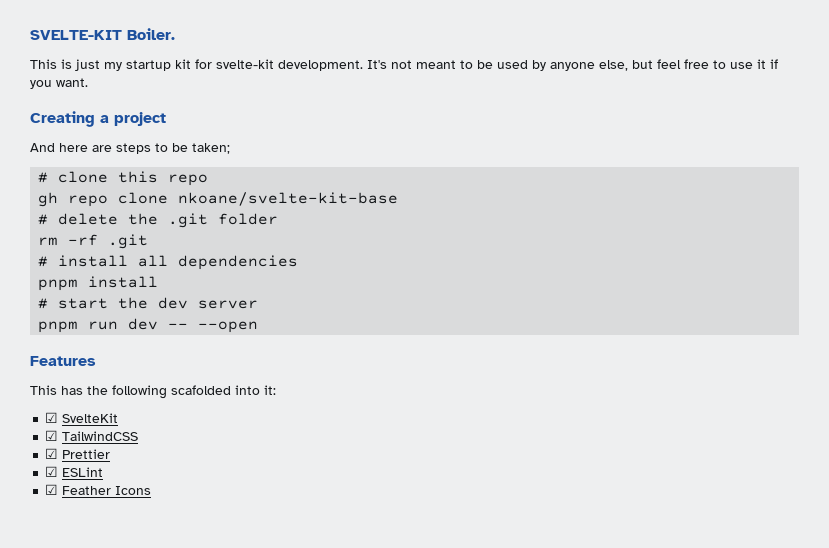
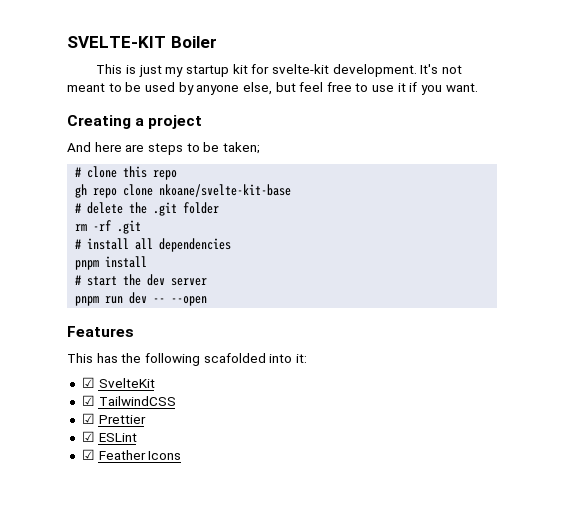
[127,28,175,40] Boiler. -> [170,36,217,48] Boiler

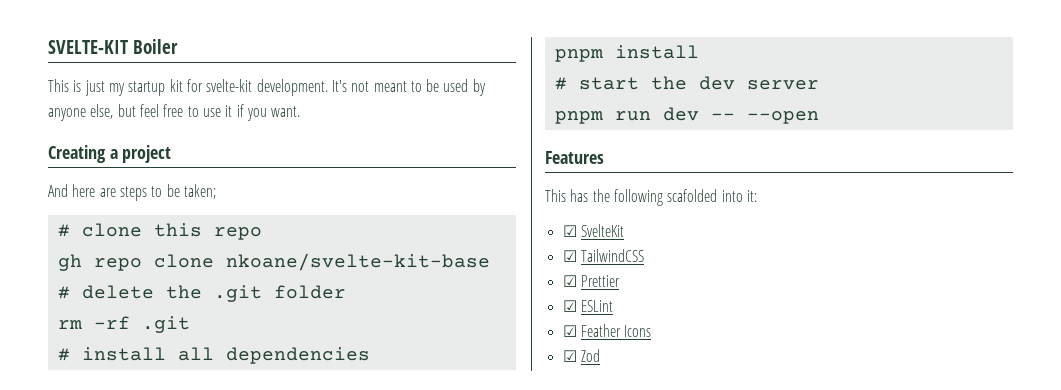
(182, 455) none -> [562,349,600,362] // ☑ Zod

